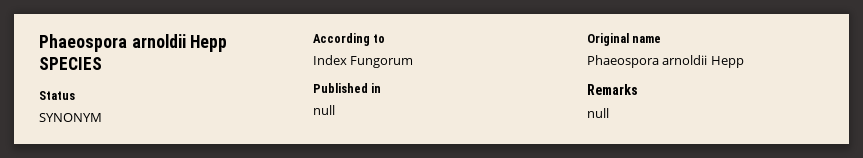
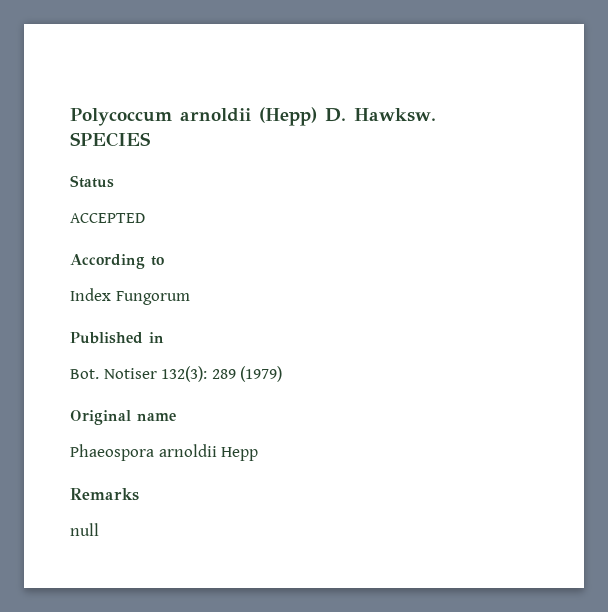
[39,34,228,52] Phaeospora arnoldii Hepp -> [70,107,436,126] Polycoccum arnoldii (Hepp) D. Hawksw.
[39,113,102,122] SYNONYM -> [70,213,145,223] ACCEPTED
[313,105,335,115] null -> [70,366,283,382] Bot. Notiser 132(3): 289 (1979)

